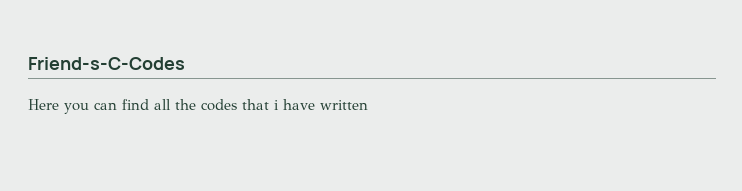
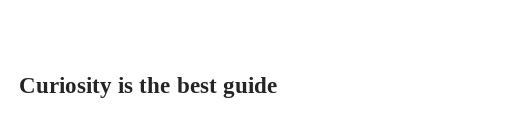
[28,57,185,70] [28,99,368,114] Friend-s-C-Codes // Here you can find all the codes that i have written -> [19,77,277,98] Curiosity is the best guide

